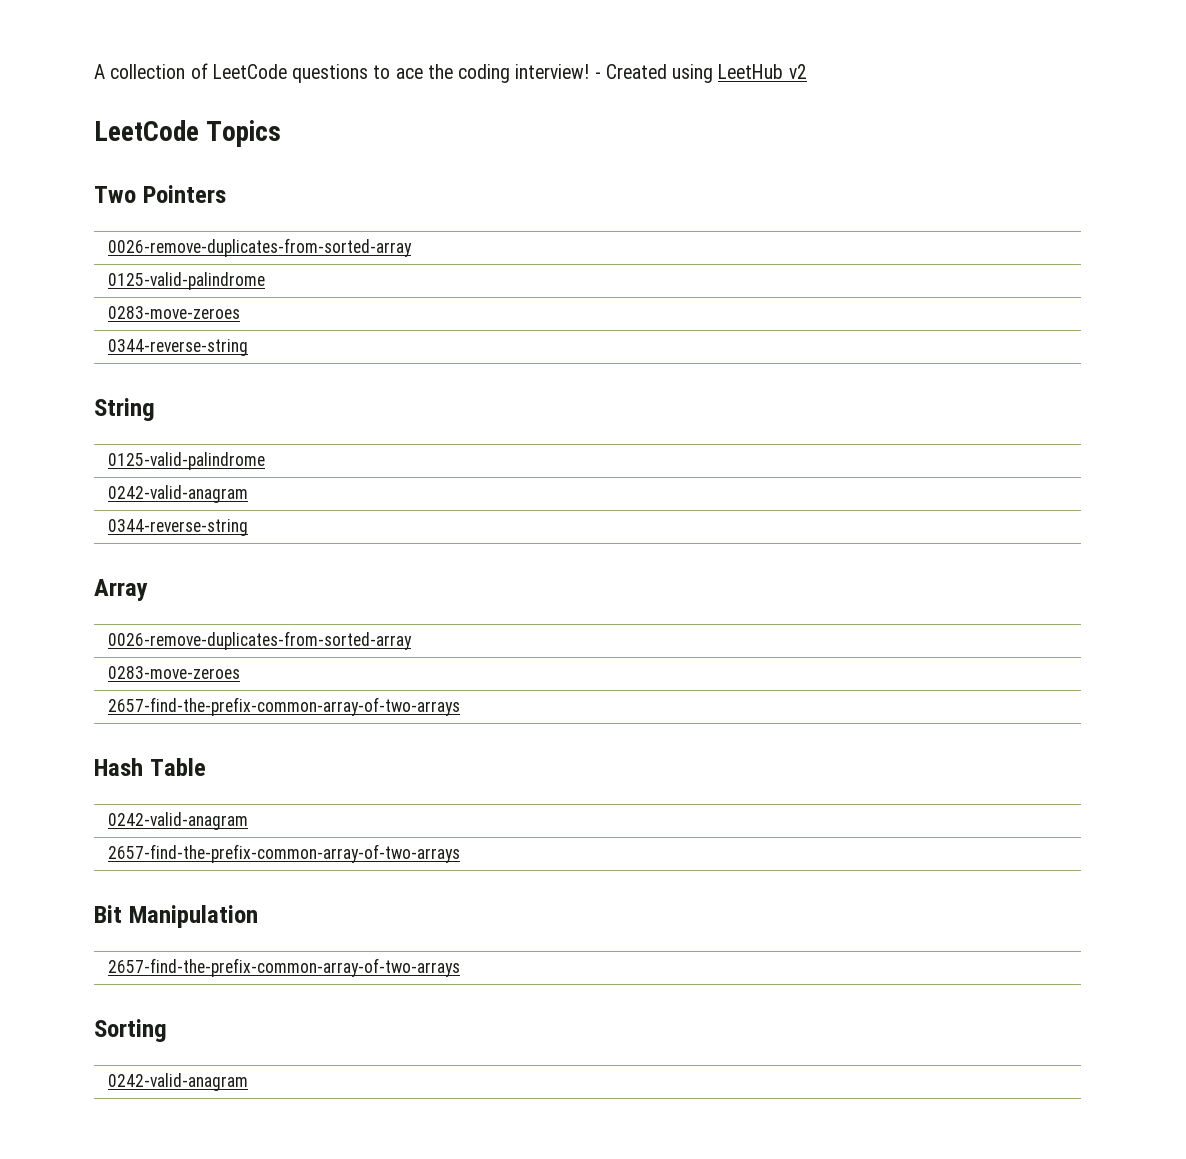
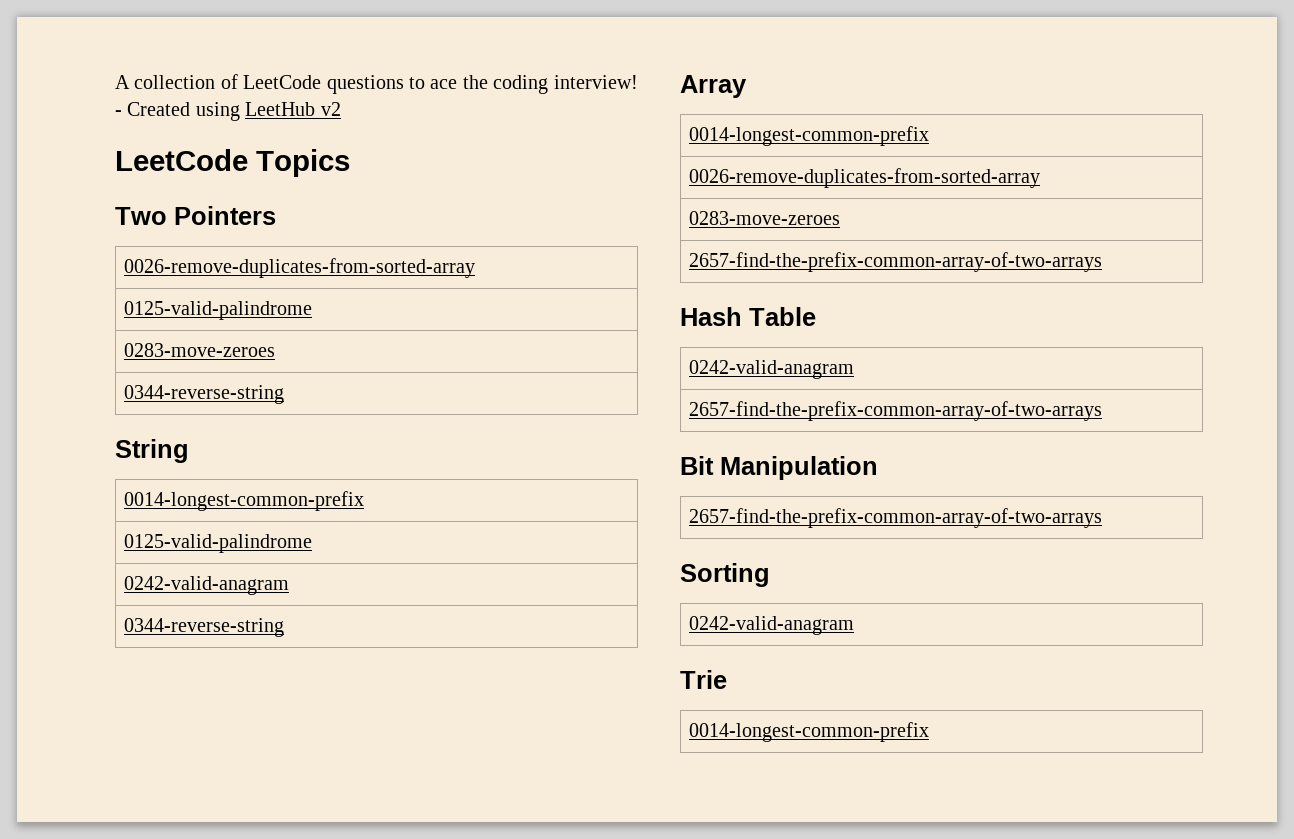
(155, 409) none -> [124,491,365,511] // 0014-longest-common-prefix
(148, 590) none -> [689,126,930,146] // 0014-longest-common-prefix
(249, 1082) none -> [680,670,727,689] [689,722,930,742] // Trie // 0014-longest-common-prefix

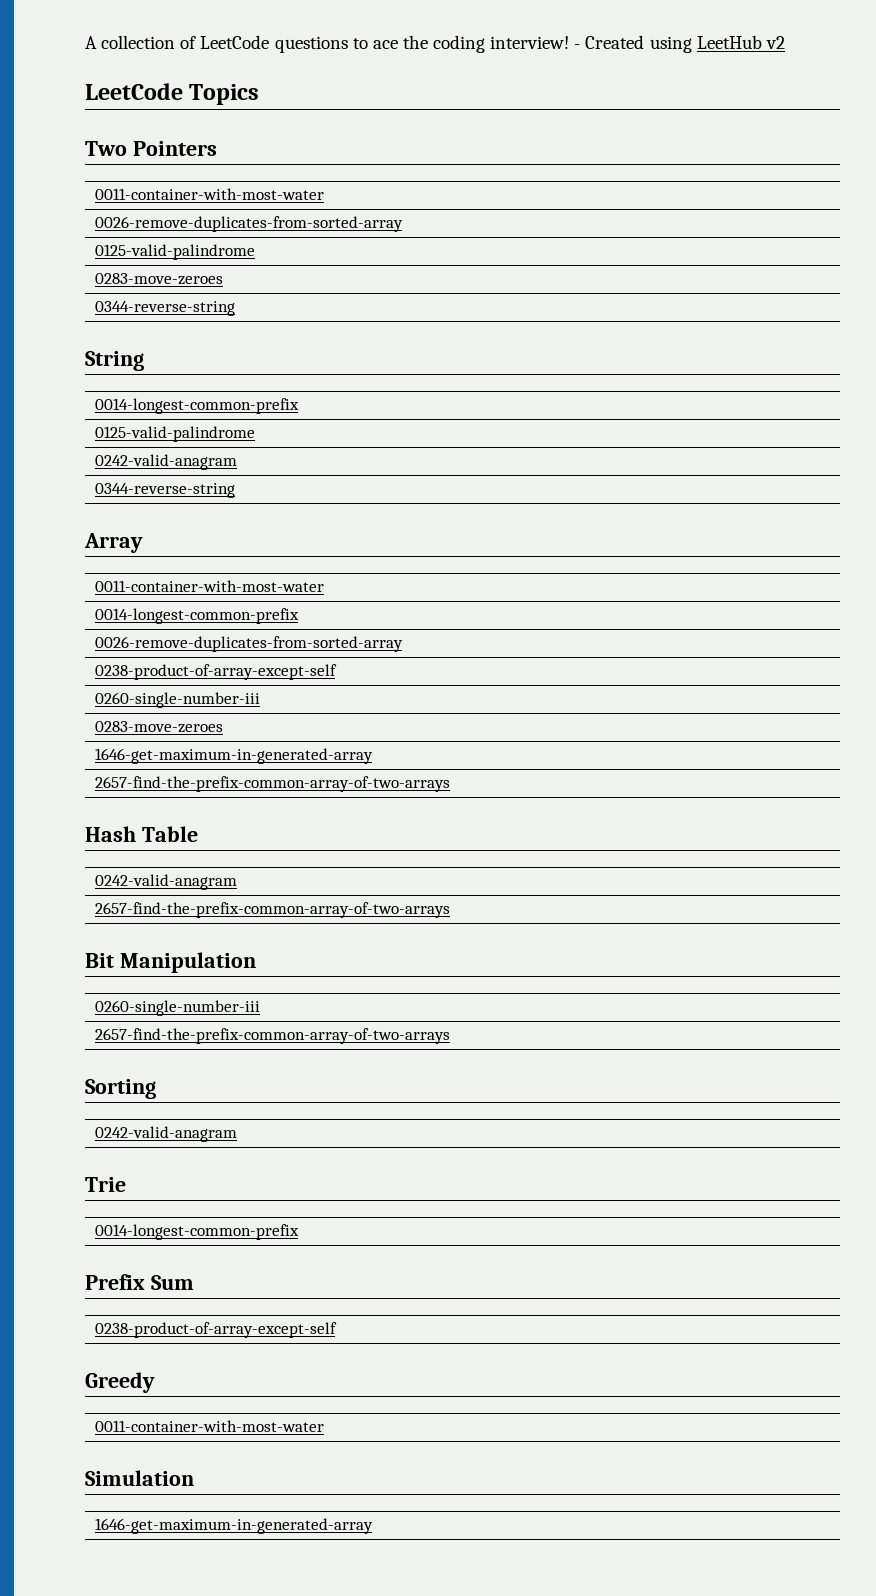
(276, 215) none -> [95,188,325,200] // 0011-container-with-most-water
(747, 86) none -> [95,580,325,592] // 0011-container-with-most-water
[689,211,841,225] // 0283-move-zeroes -> [95,664,338,680] [95,692,261,708] [95,721,224,733] [95,748,374,764] // 0238-product-of-array-except-self // 0260-single-number-iii // 0283-move-zeroes // 1646-get-maximum-in-generated-array
(878, 468) none -> [95,1000,261,1016] // 0260-single-number-iii
(930, 732) none -> [85,1274,194,1290] [95,1322,338,1338] [85,1372,155,1393] [95,1420,325,1432] [85,1470,194,1486] [95,1518,374,1534] // Prefix Sum // 0238-product-of-array-except-self // Greedy // 0011-container-with-most-water // Simulation // 1646-get-maximum-in-generated-array

